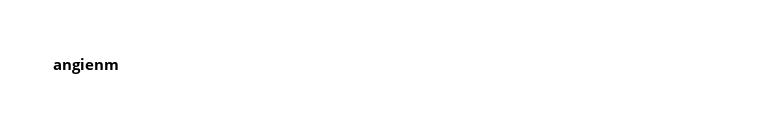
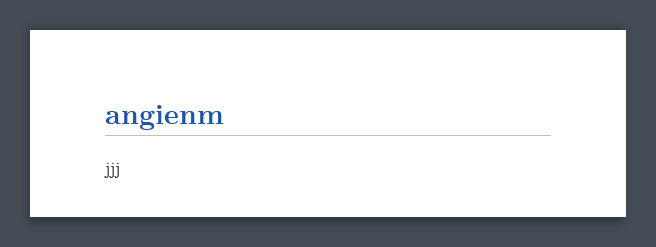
(119, 66) none -> [104,163,120,178] // jjj

